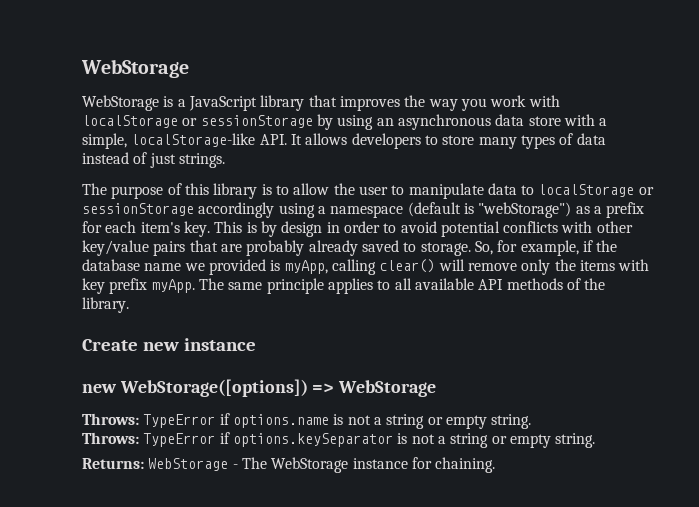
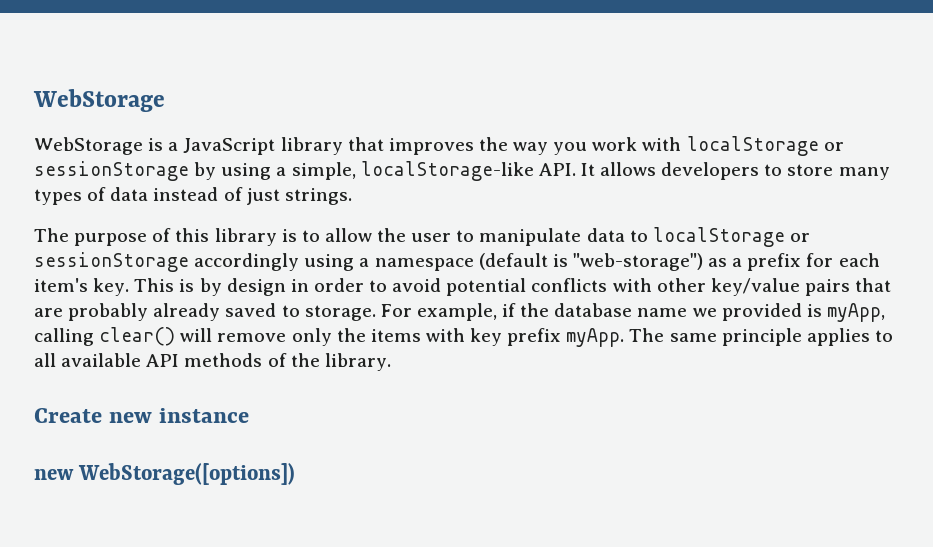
[376,114,595,130] an asynchronous data store with -> (272, 171) none
[478,202,572,218] "webStorage") -> [572,253,703,271] "web-storage")
[474,240,518,255] So, for -> [380,304,412,317] For
[312,380,437,397] [82,413,532,429] [82,432,596,448] [82,457,496,473] => WebStorage // Throws: TypeError if options.name is not a string or empty string. // Throws: TypeError if options.keySeparator is not a string or empty string. // Returns: WebStorage - The WebStorage instance for chaining. -> (296, 474) none

